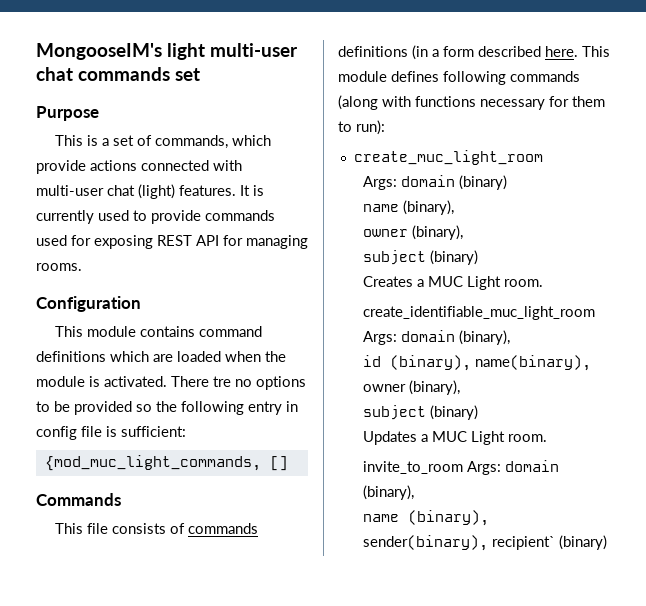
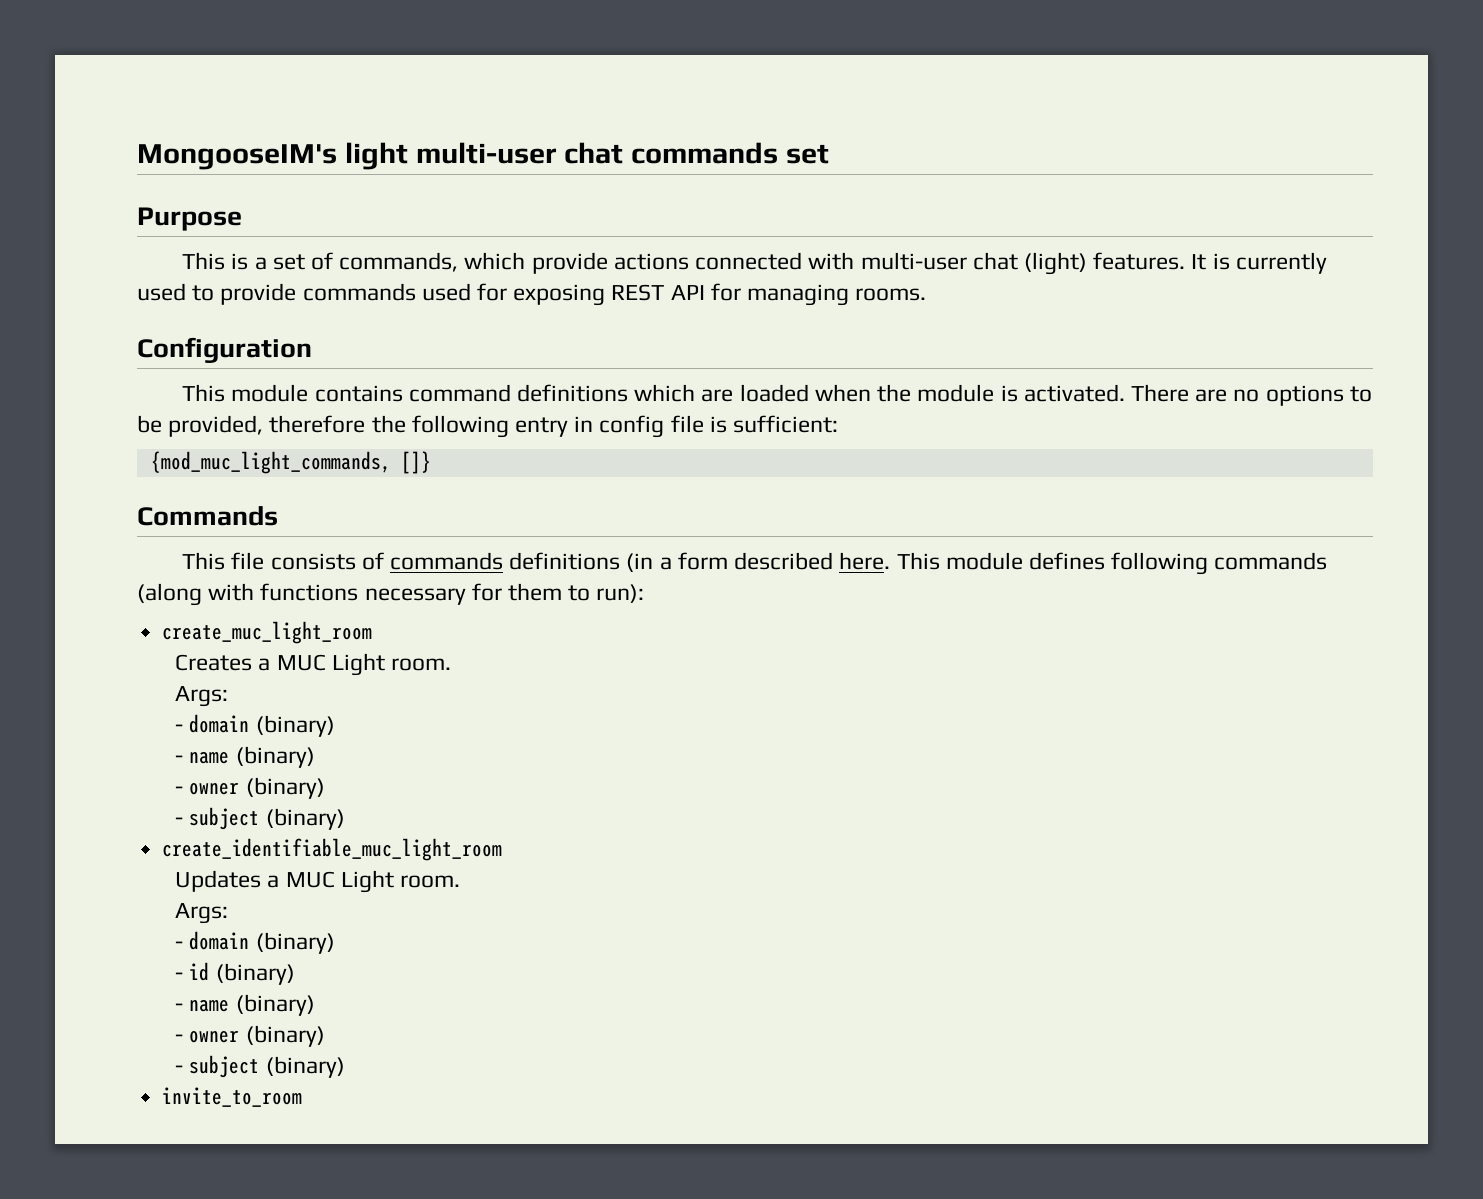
[213,376,231,387] tre -> [1195,389,1228,402] are
[74,401,152,415] provided so -> [168,415,366,437] provided, therefore
[269,456,288,471] [] -> [400,451,431,474] []}
[363,175,508,190] [363,200,455,215] [363,225,464,240] [363,250,479,265] // Args: domain (binary) // name (binary), // owner (binary), // subject (binary) -> (373, 632) none
[363,306,596,320] [363,330,511,345] [363,355,592,371] [363,380,461,395] [363,405,479,420] create_identifiable_muc_light_room Args: domain (binary), // id (binary), name(binary), owner (binary), // subject (binary) -> [175,686,229,707] [175,714,335,737] [175,746,315,768] [175,777,325,799] [175,807,345,830] [162,838,503,861] Args: // - domain (binary) // - name (binary) // - owner (binary) // - subject (binary) // create_identifiable_muc_light_room
[363,460,560,475] [363,485,415,500] [363,510,490,526] [363,535,608,551] invite_to_room Args: domain (binary), // name (binary), sender(binary), recipient` (binary) -> [175,903,229,924] [175,931,335,954] [175,962,295,985] [175,994,315,1016] [175,1025,325,1047] [175,1055,345,1078] [162,1087,303,1107] Args: // - domain (binary) // - id (binary) // - name (binary) // - owner (binary) // - subject (binary) // invite_to_room

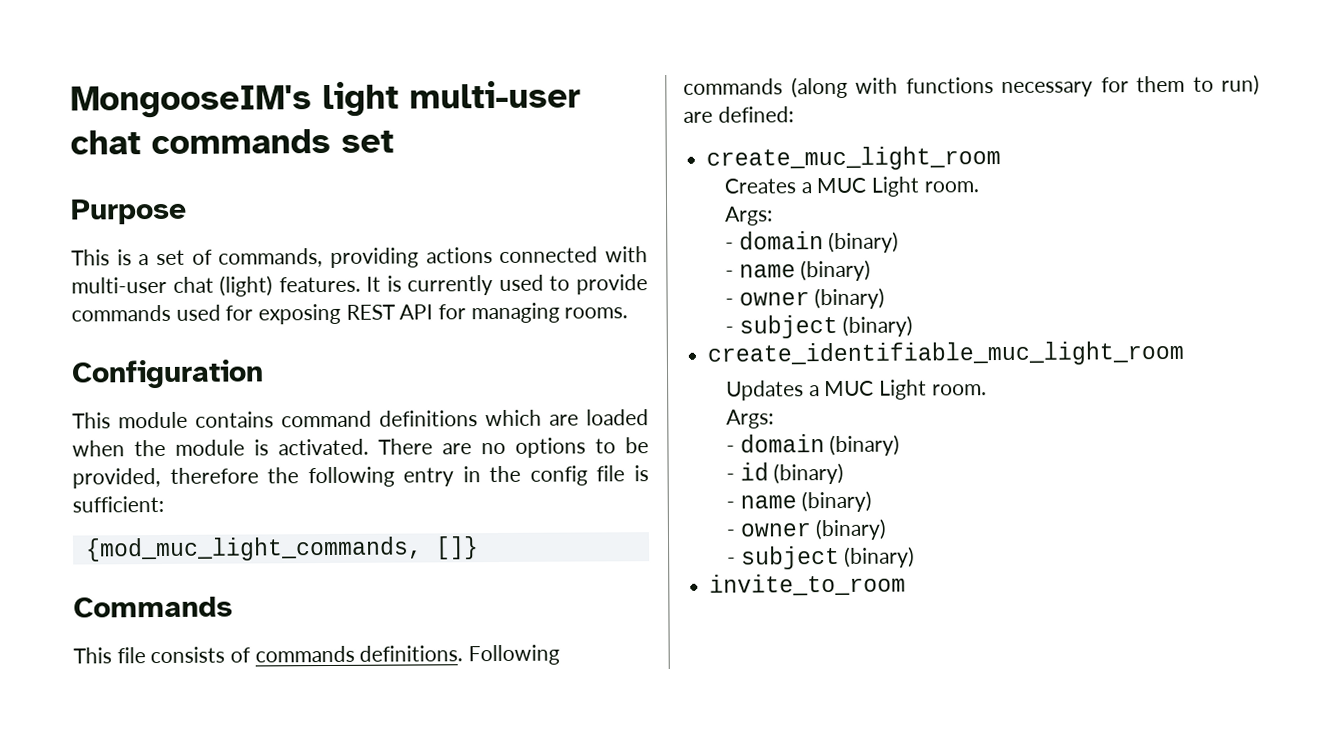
[464,252,608,274] which provide -> [330,247,419,268] providing
(594, 424) none -> [489,465,522,483] the
[509,552,1209,575] definitions (in a form described here. This module defines following -> [359,644,561,666] definitions. Following
[596,584,645,603] run): -> [1221,74,1260,96] [683,106,794,123] run) are defined:

